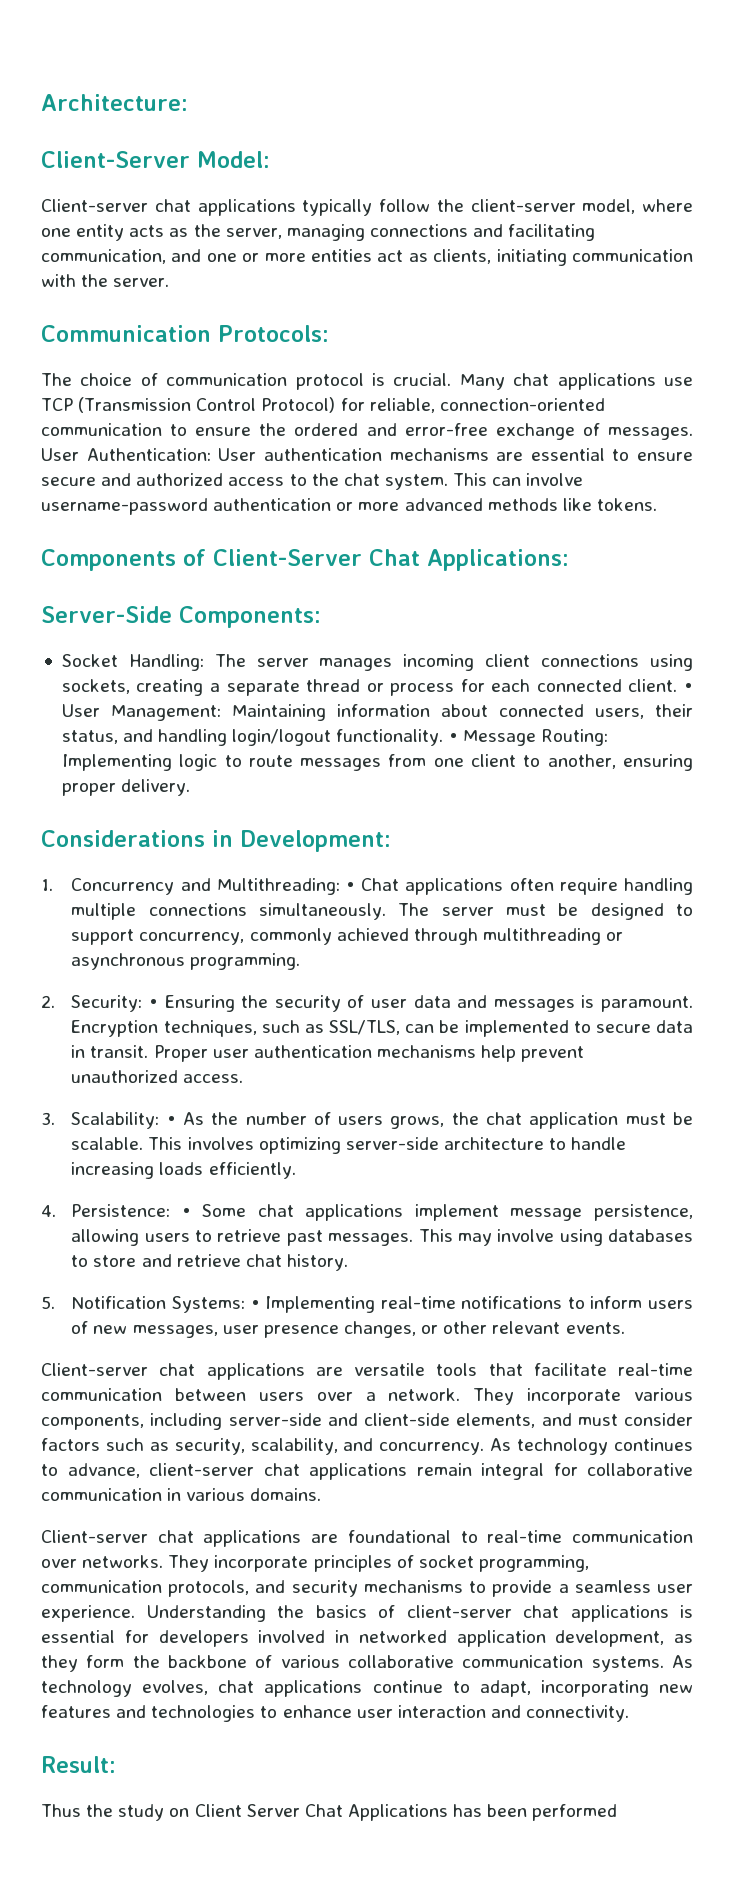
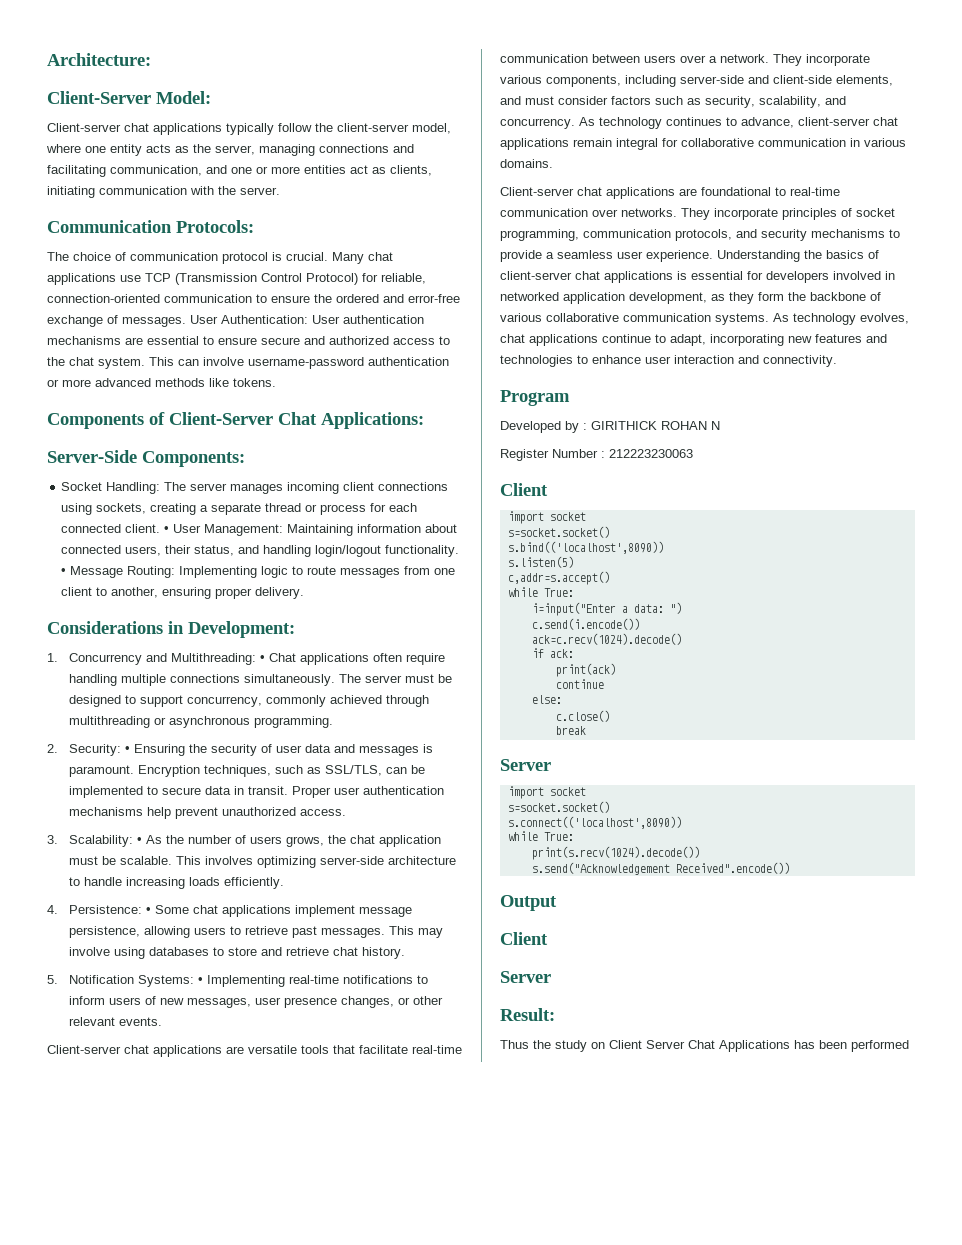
(630, 1713) none -> [500,390,570,406] [500,421,720,433] [500,449,693,461] [500,483,548,496] [507,511,586,524] [507,526,610,538] [507,541,664,554] [507,556,574,568] [507,571,610,585] [507,587,574,597] [531,602,682,616] [531,618,640,630] [531,633,682,645] [531,648,574,658] [555,663,616,677] [555,679,604,689] [531,695,562,704] [555,710,610,722] [555,726,586,735] [500,759,551,771] [507,786,586,799] [507,801,610,813] [507,816,682,829] [507,831,574,841] [531,846,700,860] [531,862,790,875] [500,895,557,911] [500,932,548,945] [500,971,551,983] // Program // Developed by : GIRITHICK ROHAN N // Register Number : 212223230063 // Client // import socket // s=socket.socket() // s.bind(('localhost',8090)) // s.listen(5) // c,addr=s.accept() // while True: // i=input("Enter a data: ") // c.send(i.encode()) // ack=c.recv(1024).decode() // if ack: // print(ack) // continue // else: // c.close() // break // Server // import socket // s=socket.socket() // s.connect(('localhost',8090)) // while True: // print(s.recv(1024).decode()) // s.send("Acknowledgement Received".encode()) // Output // Client // Server

